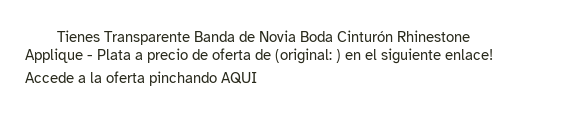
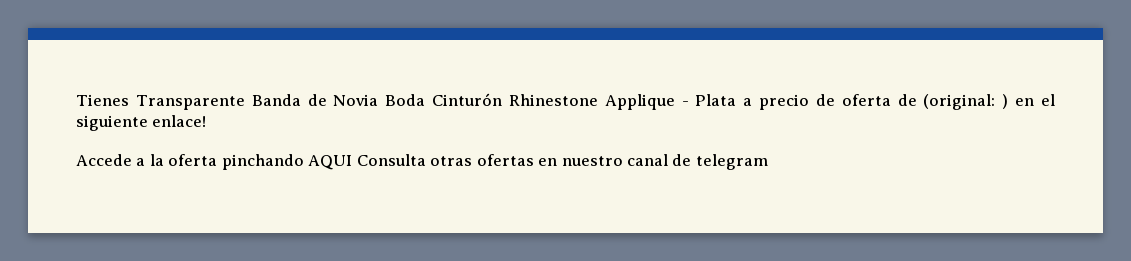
(257, 78) none -> [356,154,768,170] Consulta otras ofertas en nuestro canal de telegram

